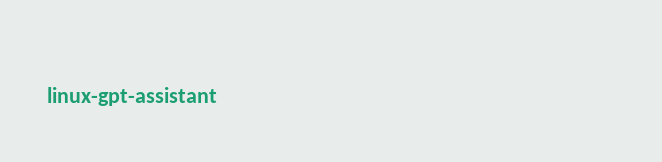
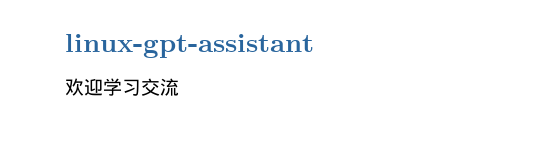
(217, 96) none -> [65,78,179,96] // 欢迎学习交流

